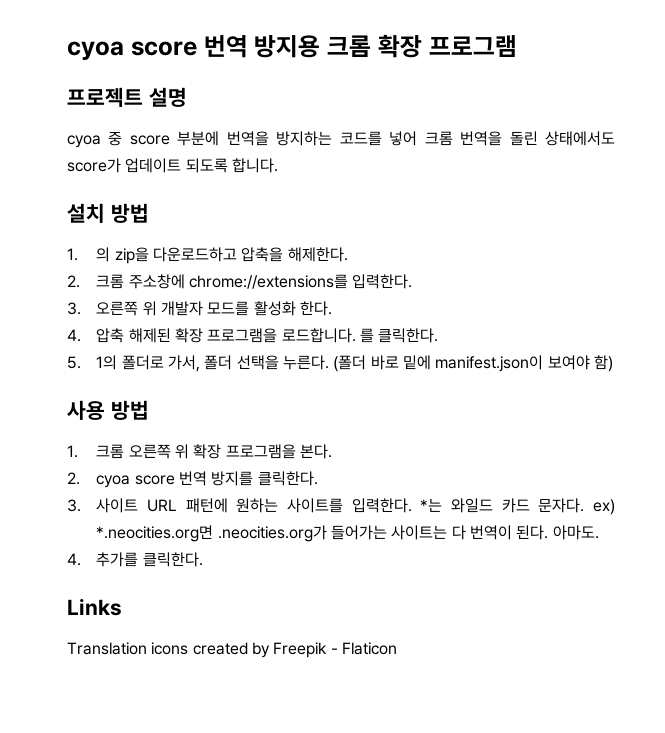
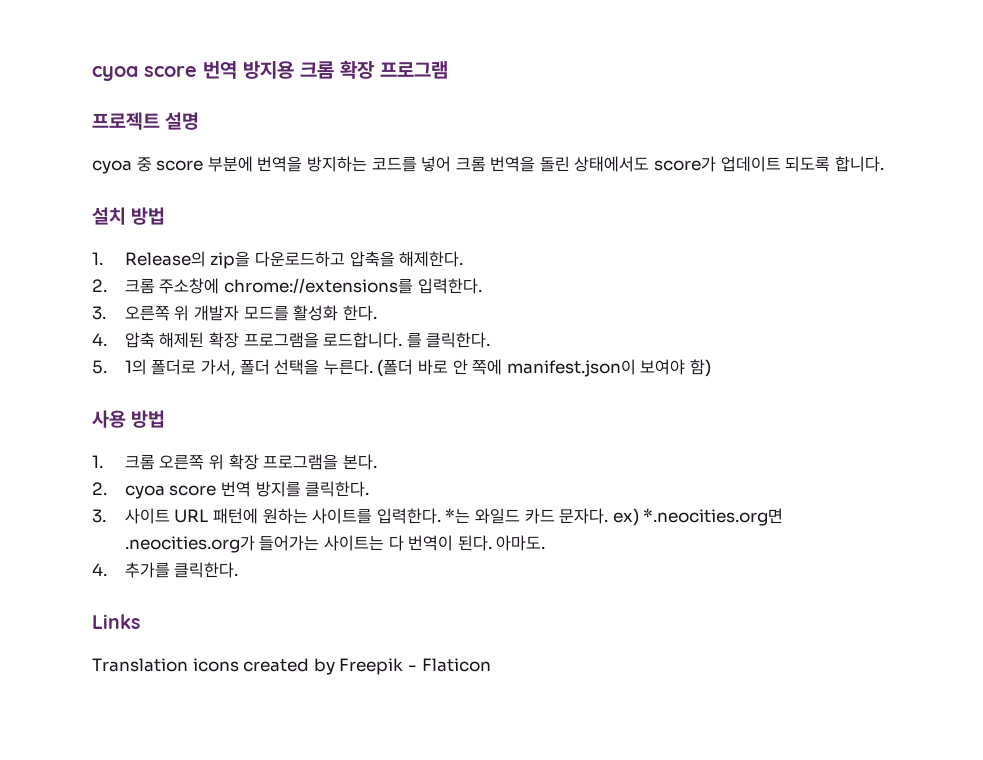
[96,247,111,262] 의 -> [124,251,206,267] Release의
[402,355,431,370] 밑에 -> [452,359,503,375] 안 쪽에

